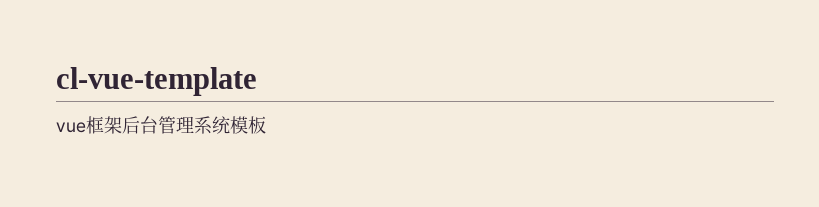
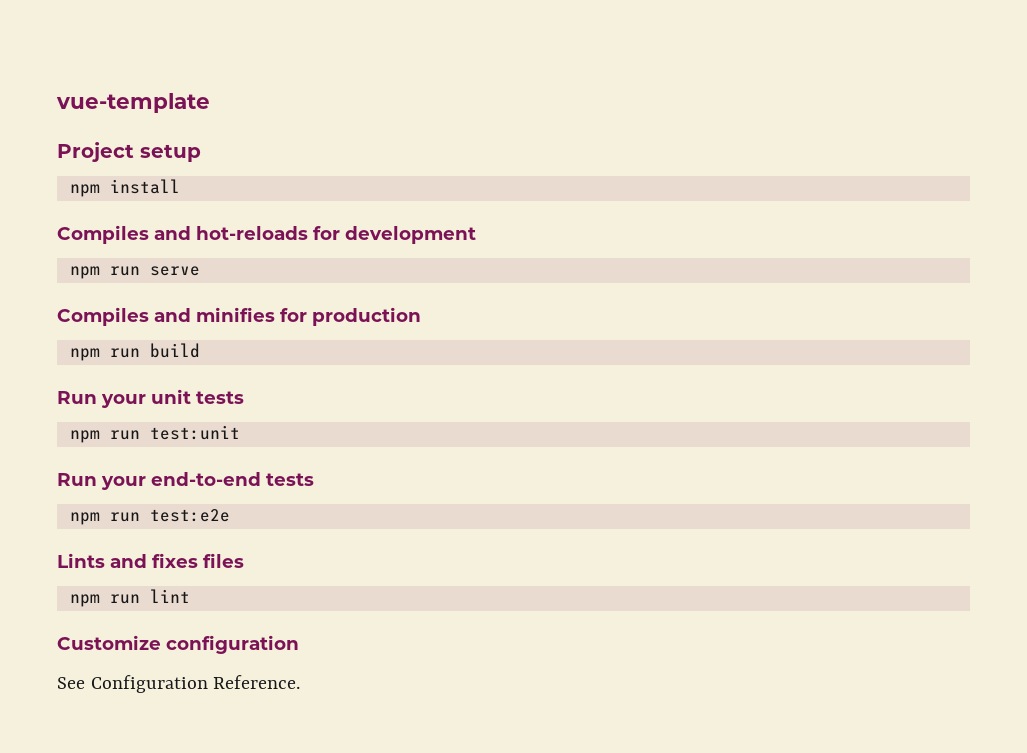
[56,67,257,96] [56,116,266,134] cl-vue-template // vue框架后台管理系统模板 -> [56,93,210,113] [57,142,201,162] [69,179,180,197] [57,225,476,244] [69,266,200,279] [57,307,421,326] [69,343,200,361] [57,389,244,408] [69,425,240,443] [57,472,314,490] [69,509,230,525] [57,553,244,568] [69,589,190,607] [57,635,299,654] [57,675,301,693] vue-template // Project setup // npm install // Compiles and hot-reloads for development // npm run serve // Compiles and minifies for production // npm run build // Run your unit tests // npm run test:unit // Run your end-to-end tests // npm run test:e2e // Lints and fixes files // npm run lint // Customize configuration // See Configuration Reference.

